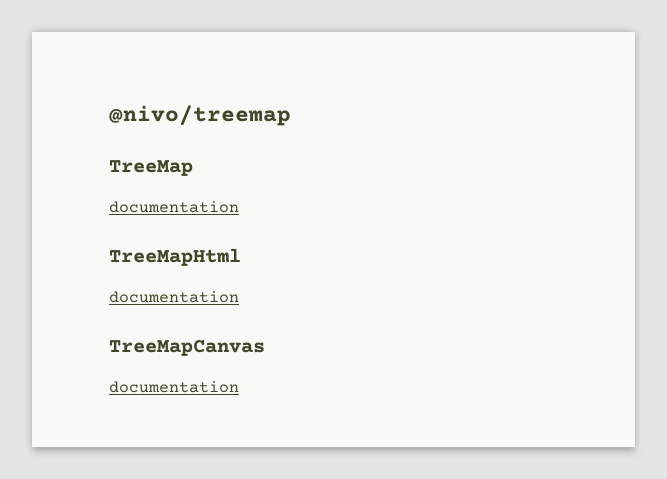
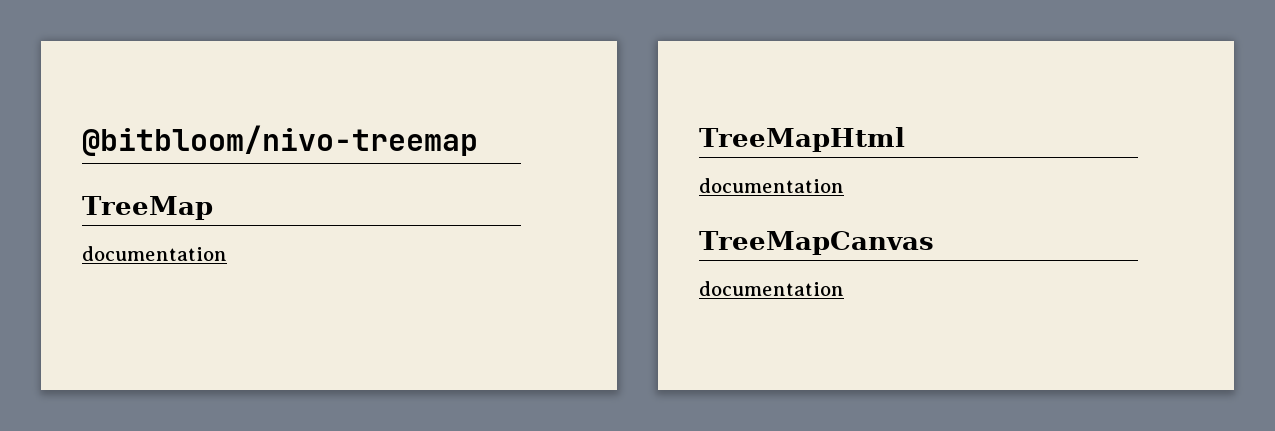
[109,105,291,126] @nivo/treemap -> [82,125,478,156] @bitbloom/nivo-treemap

